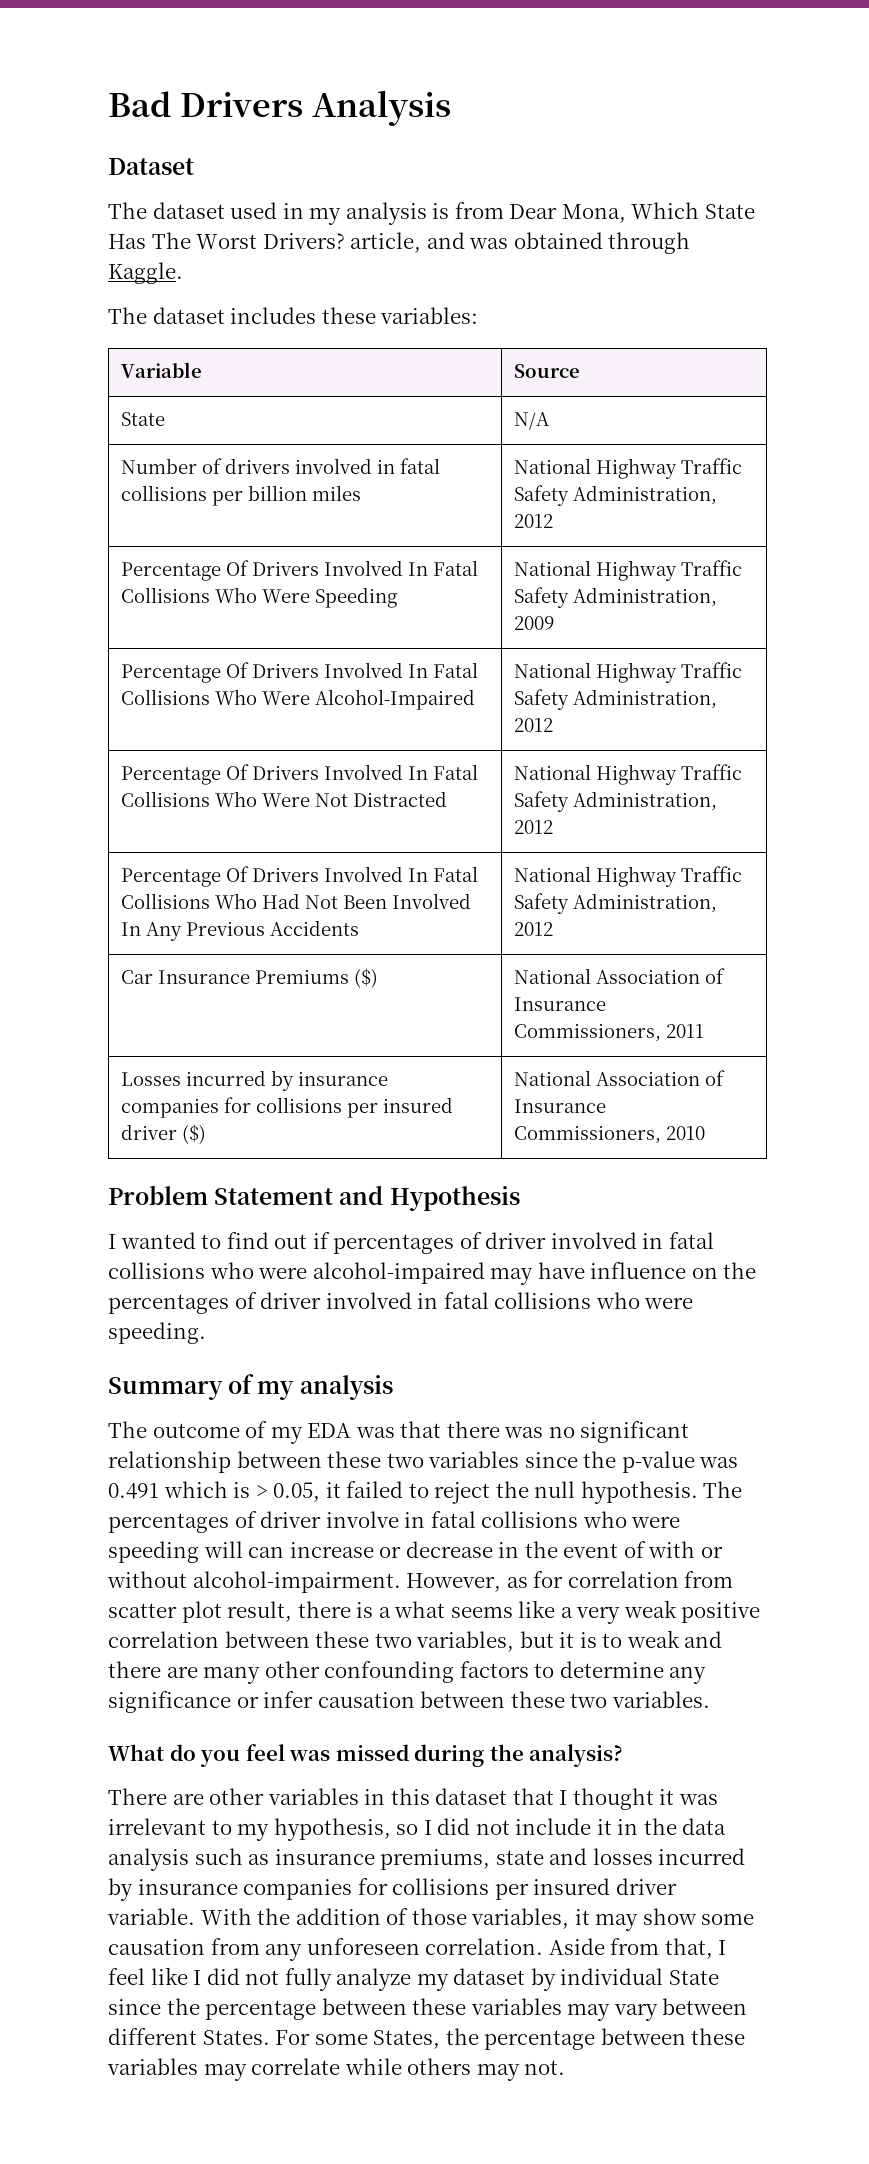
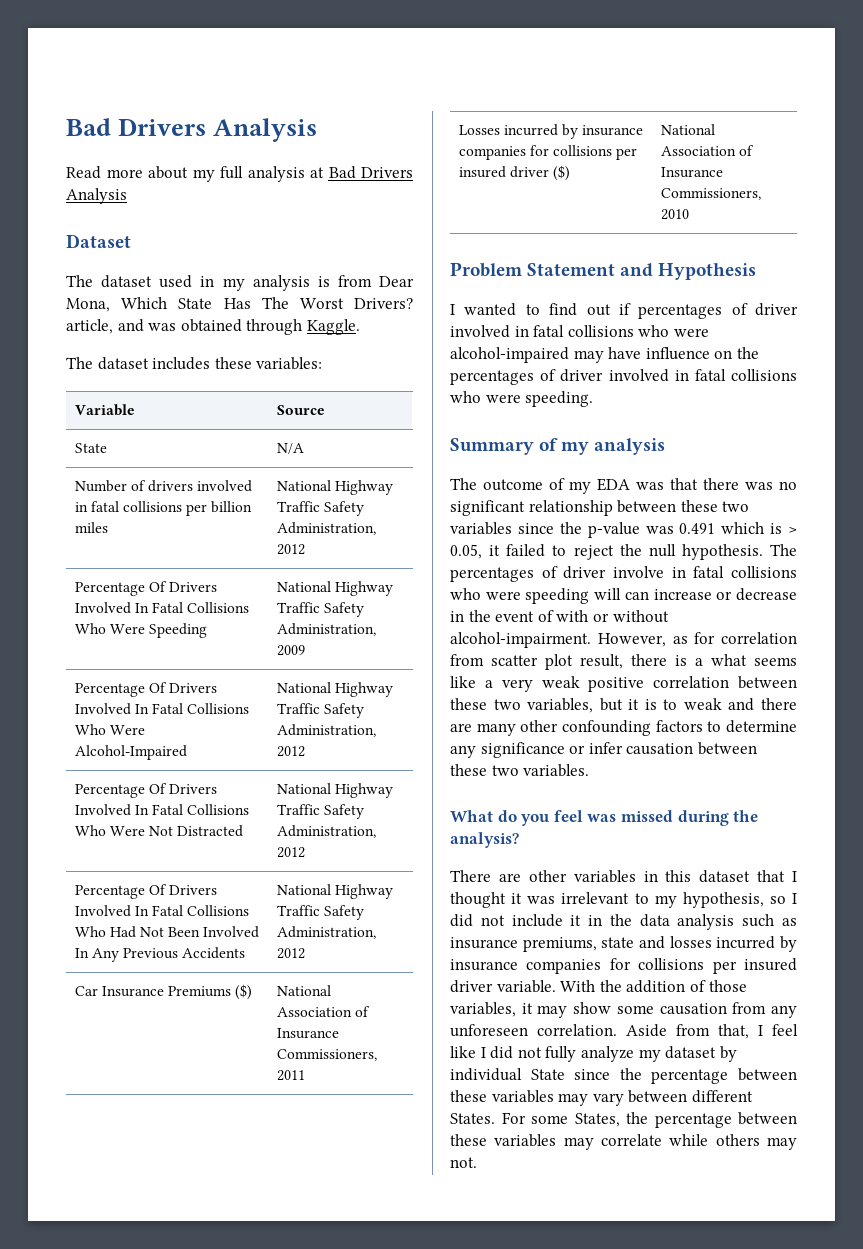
[108,90,451,126] Bad Drivers Analysis -> [66,118,318,142] [66,166,413,182] [66,188,127,204] Bad Drivers Analysis // Read more about my full analysis at Bad Drivers Analysis

